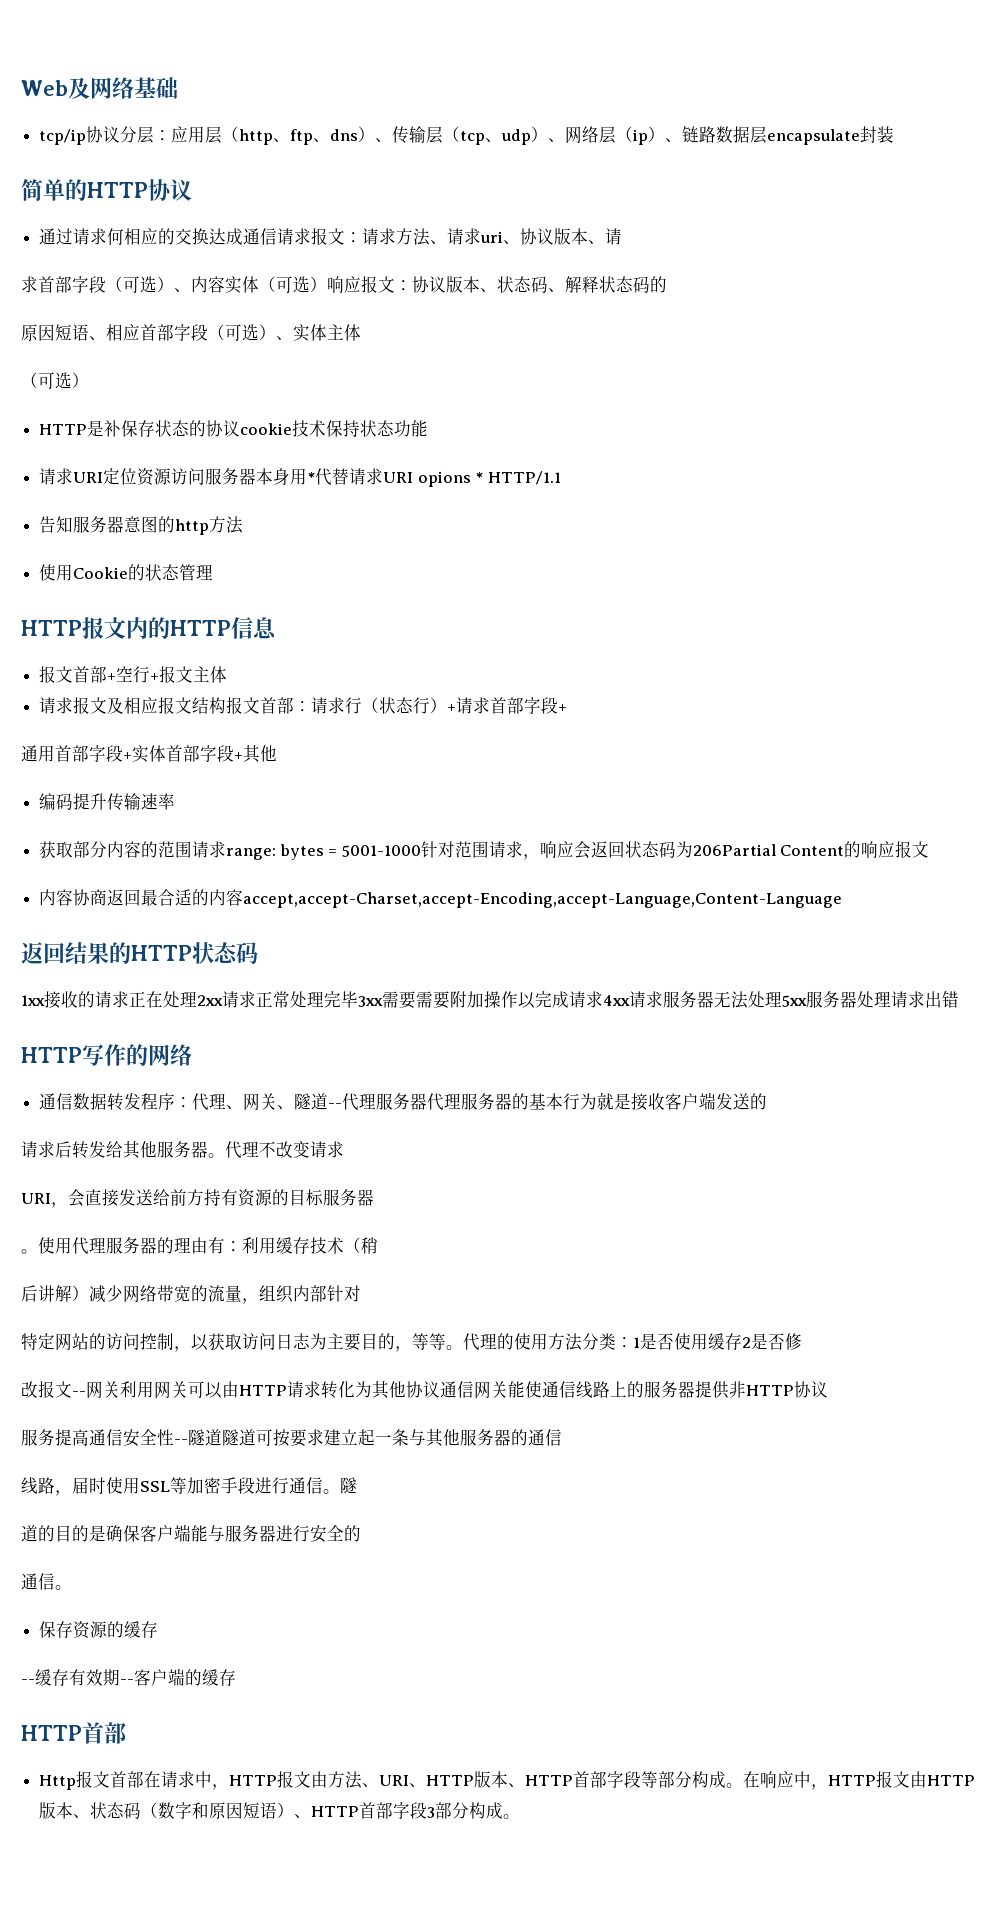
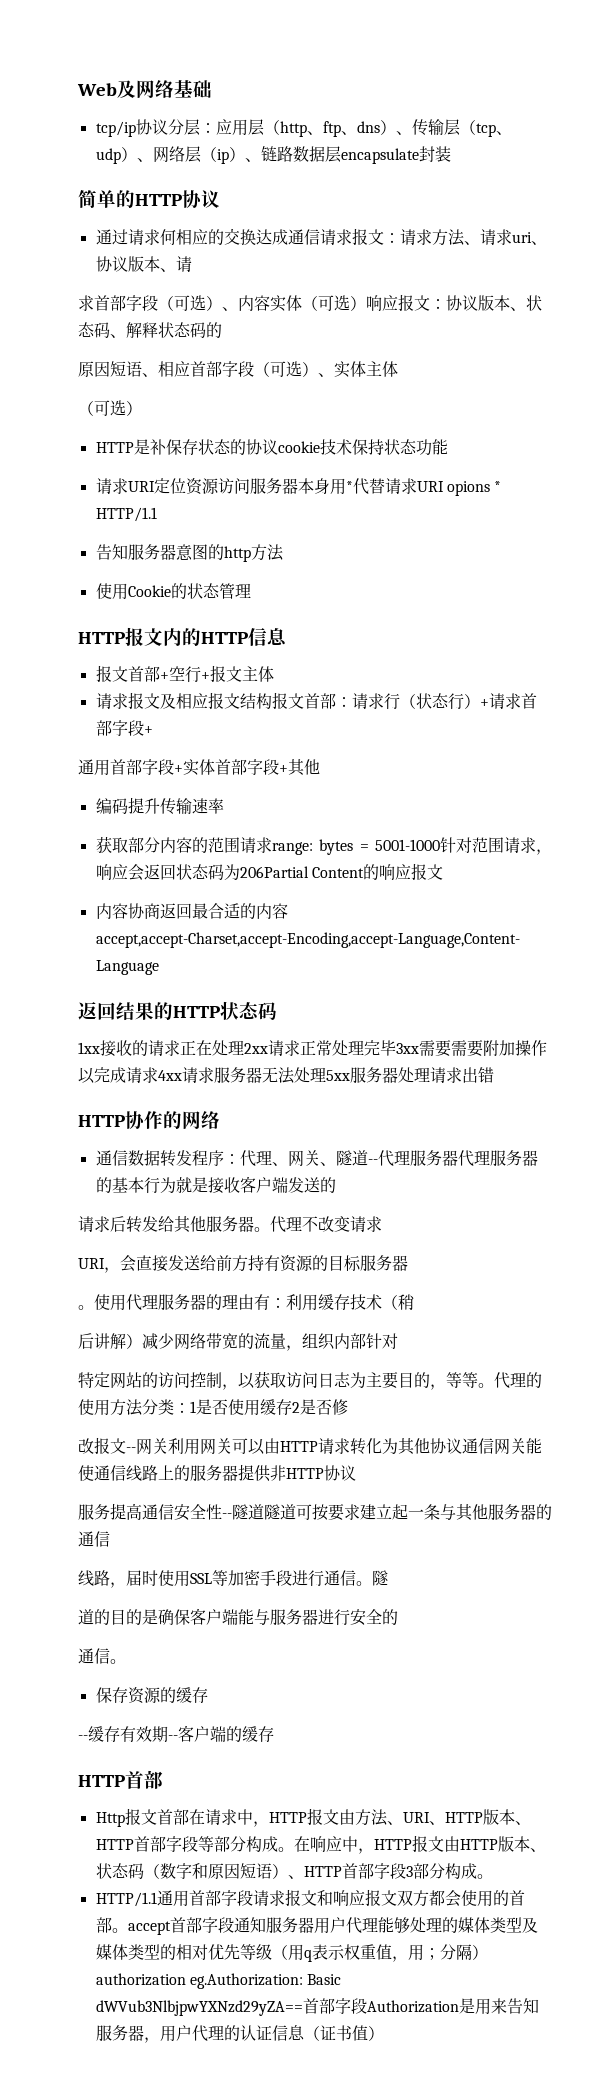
[82,1044,104,1066] 写 -> [125,1111,145,1129] 协
(521, 1816) none -> [95,1889,525,1907] [95,1917,538,1935] [95,1944,488,1962] [95,1973,342,1989] [95,1998,539,2016] [95,2025,384,2043] // HTTP/1.1通用首部字段请求报文和响应报文双方都会使用的首部。accept首部字段通知服务器用户代理能够处理的媒体类型及媒体类型的相对优先等级（用q表示权重值，用；分隔）authorization eg.Authorization: Basic dWVub3NlbjpwYXNzd29yZA==首部字段Authorization是用来告知服务器，用户代理的认证信息（证书值）

